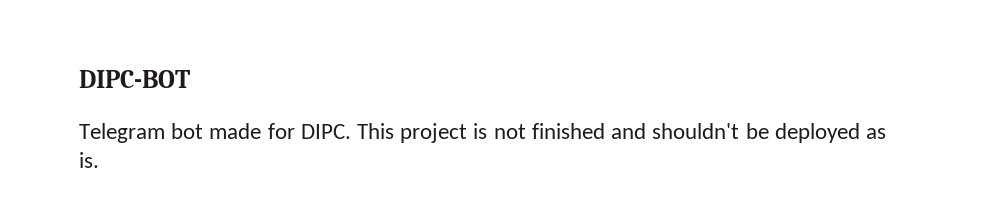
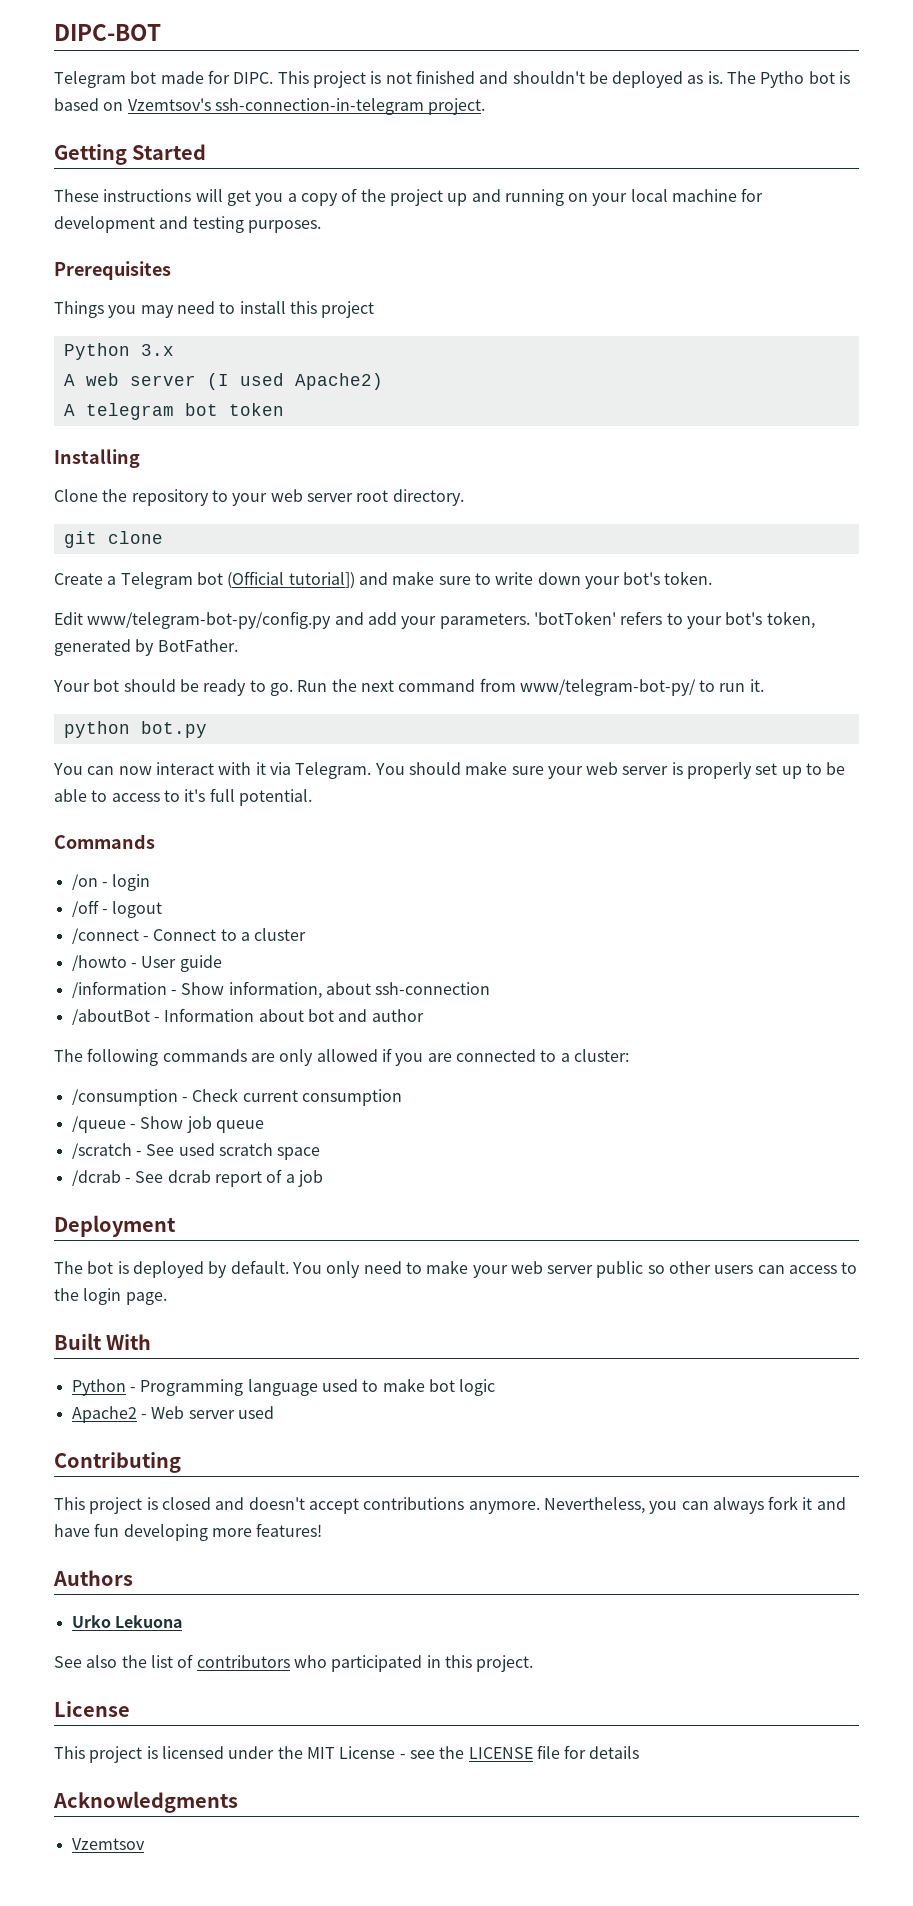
(99, 160) none -> [727,71,851,88] [54,98,486,115] [54,144,207,165] [54,188,764,206] [54,216,321,233] [54,261,171,280] [54,301,375,318] [63,343,174,360] [63,373,383,390] [63,403,284,420] [54,449,140,468] [54,489,464,506] [63,531,163,548] [54,571,713,589] [54,611,815,629] [54,639,238,656] [53,678,764,696] [63,721,207,738] [53,761,846,779] [54,788,312,806] [54,834,155,849] [71,874,151,891] [71,900,163,918] [71,928,307,944] [71,955,222,972] [71,981,491,999] [71,1008,424,1025] [54,1048,629,1066] [71,1088,402,1106] [71,1116,264,1133] [71,1143,321,1160] [71,1169,323,1187] [54,1215,176,1237] [54,1260,858,1278] [54,1288,167,1305] [54,1333,152,1350] [71,1378,496,1396] [71,1406,274,1423] [54,1452,181,1473] [54,1496,846,1514] [54,1523,323,1541] [53,1570,133,1586] [71,1615,182,1628] [54,1654,534,1672] [54,1701,130,1717] [54,1745,640,1763] [53,1791,238,1813] [71,1838,145,1850] The Pytho bot is based on Vzemtsov's ssh-connection-in-telegram project. // Getting Started // These instructions will get you a copy of the project up and running on your local machine for development and testing purposes. // Prerequisites // Things you may need to install this project // Python 3.x // A web server (I used Apache2) // A telegram bot token // Installing // Clone the repository to your web server root directory. // git clone // Create a Telegram bot (Official tutorial]) and make sure to write down your bot's token. // Edit www/telegram-bot-py/config.py and add your parameters. 'botToken' refers to your bot's token, generated by BotFather. // Your bot should be ready to go. Run the next command from www/telegram-bot-py/ to run it. // python bot.py // You can now interact with it via Telegram. You should make sure your web server is properly set up to be able to access to it's full potential. // Commands // /on - login // /off - logout // /connect - Connect to a cluster // /howto - User guide // /information - Show information, about ssh-connection // /aboutBot - Information about bot and author // The following commands are only allowed if you are connected to a cluster: // /consumption - Check current consumption // /queue - Show job queue // /scratch - See used scratch space // /dcrab - See dcrab report of a job // Deployment // The bot is deployed by default. You only need to make your web server public so other users can access to the login page. // Built With // Python - Programming language used to make bot logic // Apache2 - Web server used // Contributing // This project is closed and doesn't accept contributions anymore. Nevertheless, you can always fork it and have fun developing more features! // Authors // Urko Lekuona // See also the list of contributors who participated in this project. // License // This project is licensed under the MIT License - see the LICENSE file for details // Acknowledgments // Vzemtsov

